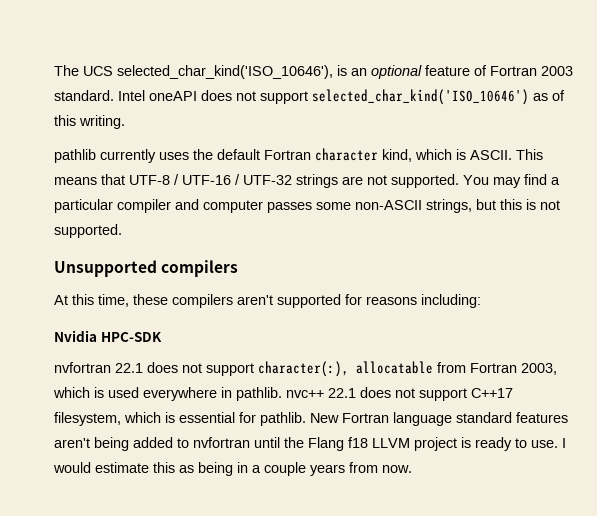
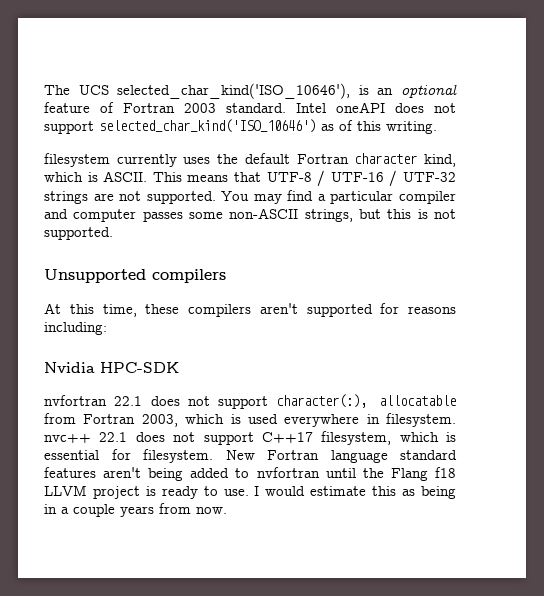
[54,149,96,163] pathlib -> [44,153,110,167] filesystem
[236,387,282,401] pathlib. -> [386,413,456,427] filesystem.
[260,412,306,426] pathlib. -> [143,449,213,463] filesystem.

